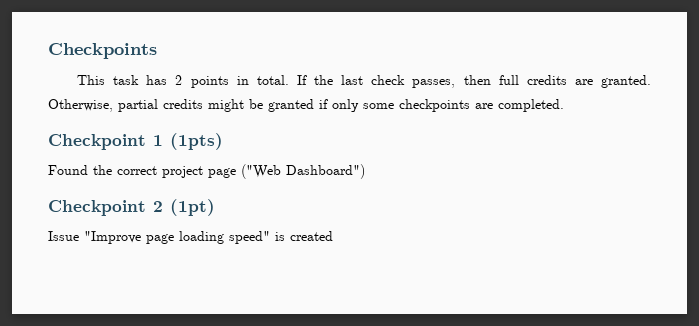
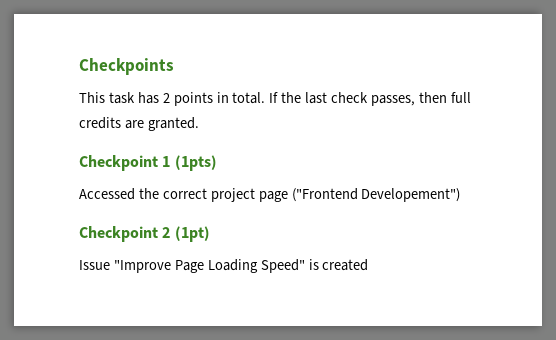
[48,99,564,112] Otherwise, partial credits might be granted if only some checkpoints are completed. -> (199, 124) none
[48,165,88,175] Found -> [79,188,135,200] Accessed
[241,164,365,179] ("Web Dashboard") -> [291,188,461,202] ("Frontend Developement")
[146,231,270,244] page loading speed" -> [174,259,305,273] Page Loading Speed"

